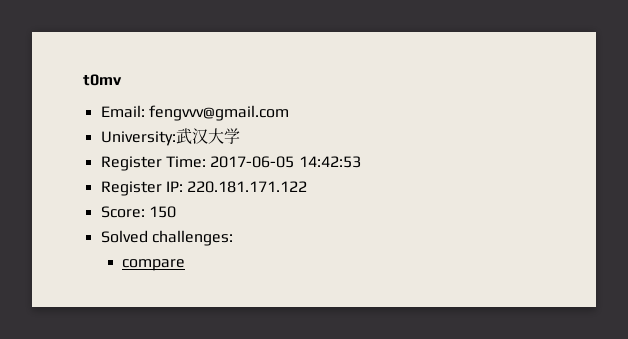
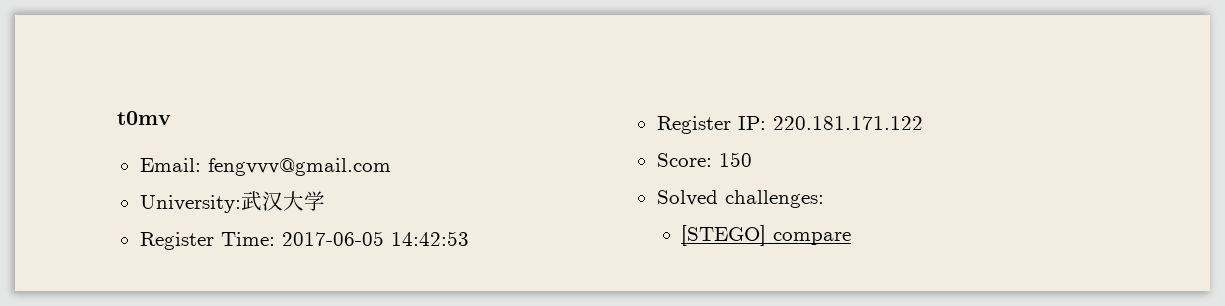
(233, 238) none -> [681,225,767,246] [STEGO]

